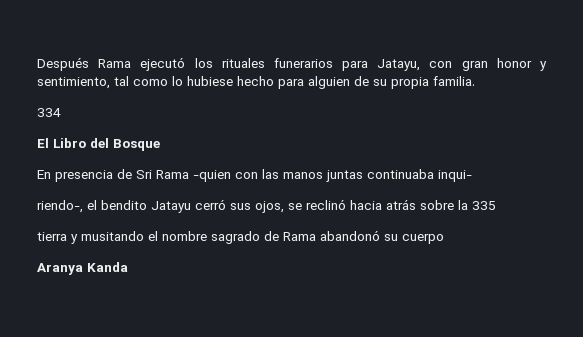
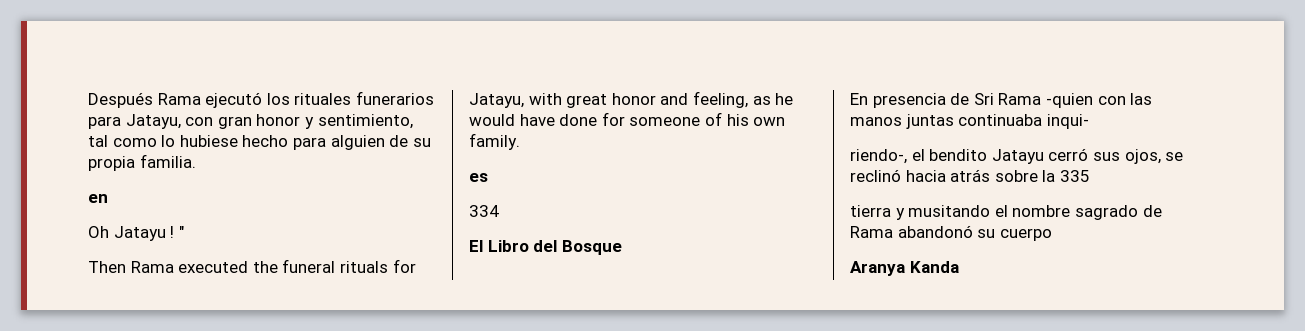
(475, 81) none -> [88,194,108,203] [88,226,184,241] [88,259,416,273] [469,91,794,108] [469,112,786,126] [469,133,520,150] [469,173,488,182] // en // Oh Jatayu ! " // Then Rama executed the funeral rituals for Jatayu, with great honor and feeling, as he would have done for someone of his own family. // es

